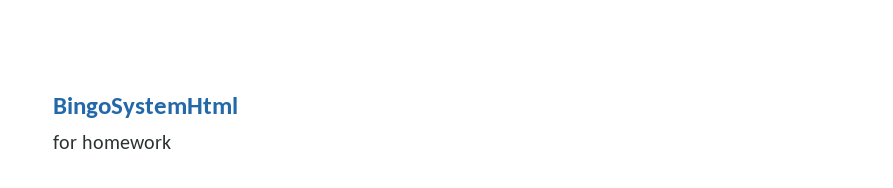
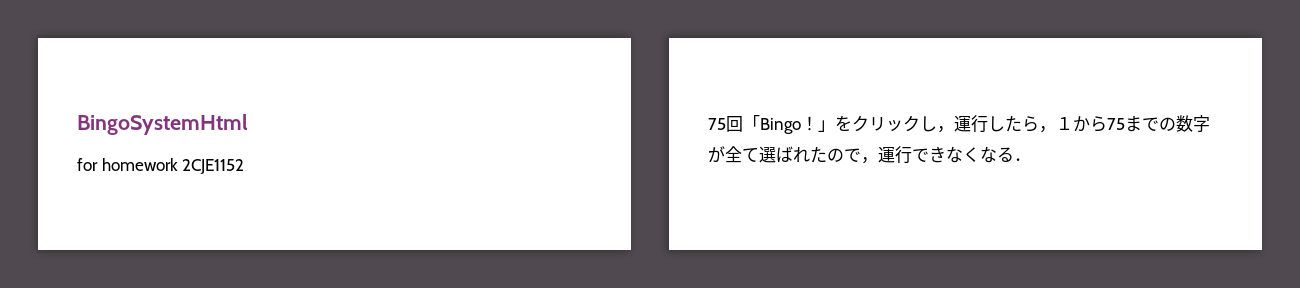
(172, 142) none -> [182,159,245,174] [708,115,1210,134] [708,146,1031,164] 2CJE1152 // 75回「Bingo！」をクリックし，運行したら，１から75までの数字が全て選ばれたので，運行できなくなる．

